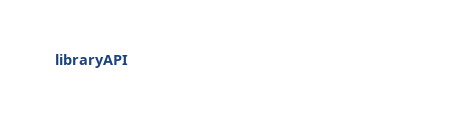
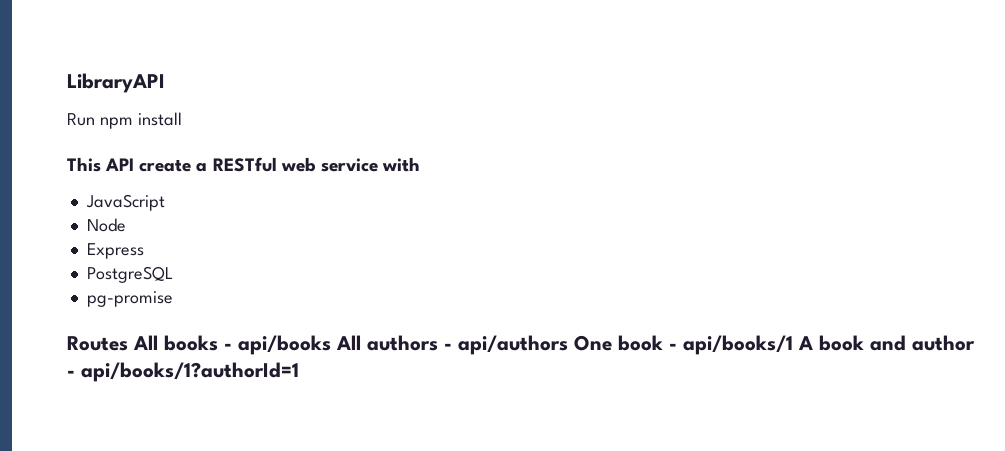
[55,54,128,68] libraryAPI -> [67,73,165,93] [67,112,182,129] [67,157,420,172] [85,194,165,211] [86,218,126,232] [86,243,144,259] [86,266,173,283] [86,291,173,307] [67,335,975,355] [67,362,299,382] LibraryAPI // Run npm install // This API create a RESTful web service with // JavaScript // Node // Express // PostgreSQL // pg-promise // Routes All books - api/books All authors - api/authors One book - api/books/1 A book and author - api/books/1?authorId=1

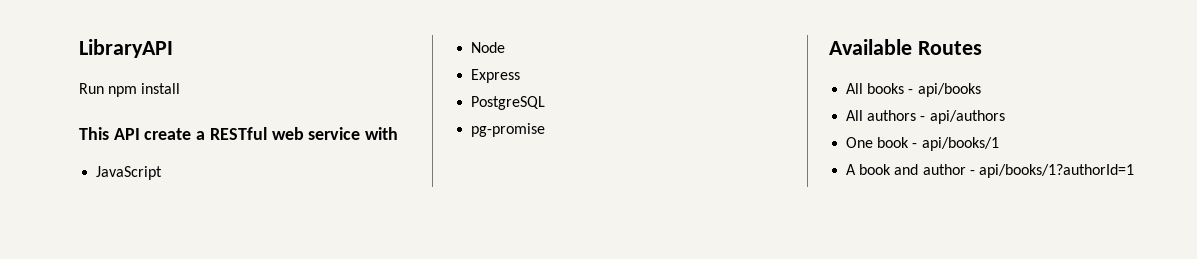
(173, 299) none -> [829,39,912,55] Available
(128, 343) none -> (982, 48) //
(331, 345) none -> (981, 90) //
(568, 345) none -> (1005, 117) //
(793, 345) none -> (999, 144) //

